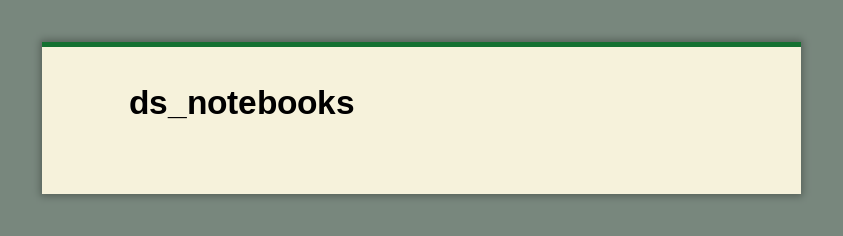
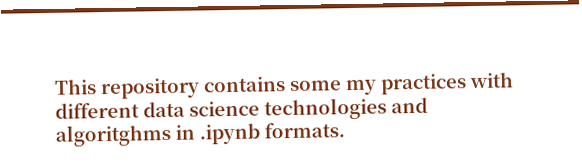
[129,90,355,119] ds_notebooks -> [54,72,514,100] [55,97,428,121] [55,121,345,147] This repository contains some my practices with different data science technologies and algoritghms in .ipynb formats.

